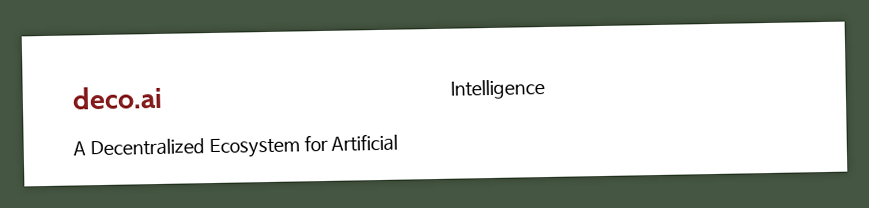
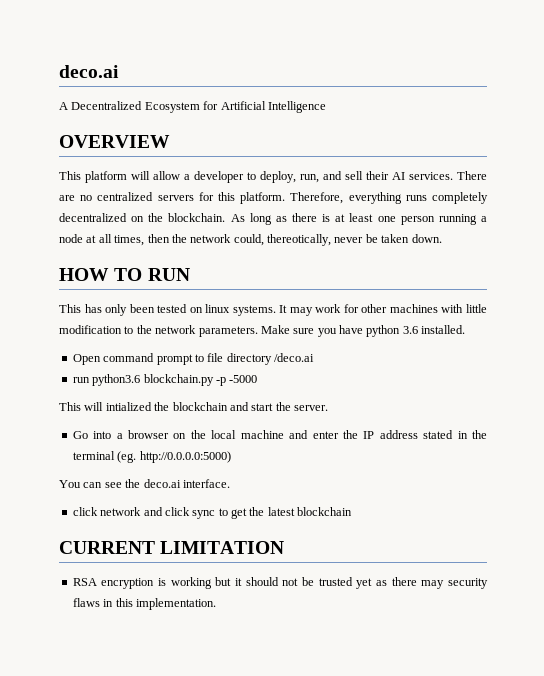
(545, 89) none -> [59,135,170,148] [59,171,487,183] [59,192,488,204] [59,213,488,225] [59,234,442,246] [59,268,190,281] [59,304,488,316] [59,325,466,337] [72,353,314,365] [72,374,258,386] [59,402,328,411] [72,430,488,439] [72,451,231,463] [59,479,230,488] [72,507,353,519] [59,541,285,554] [72,577,488,589] [72,598,216,610] // OVERVIEW // This platform will allow a developer to deploy, run, and sell their AI services. There are no centralized servers for this platform. Therefore, everything runs completely decentralized on the blockchain. As long as there is at least one person running a node at all times, then the network could, thereotically, never be taken down. // HOW TO RUN // This has only been tested on linux systems. It may work for other machines with little modification to the network parameters. Make sure you have python 3.6 installed. // Open command prompt to file directory /deco.ai // run python3.6 blockchain.py -p -5000 // This will intialized the blockchain and start the server. // Go into a browser on the local machine and enter the IP address stated in the terminal (eg. http://0.0.0.0:5000) // You can see the deco.ai interface. // click network and click sync to get the latest blockchain // CURRENT LIMITATION // RSA encryption is working but it should not be trusted yet as there may security flaws in this implementation.

